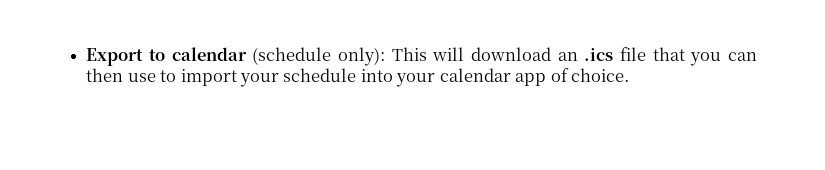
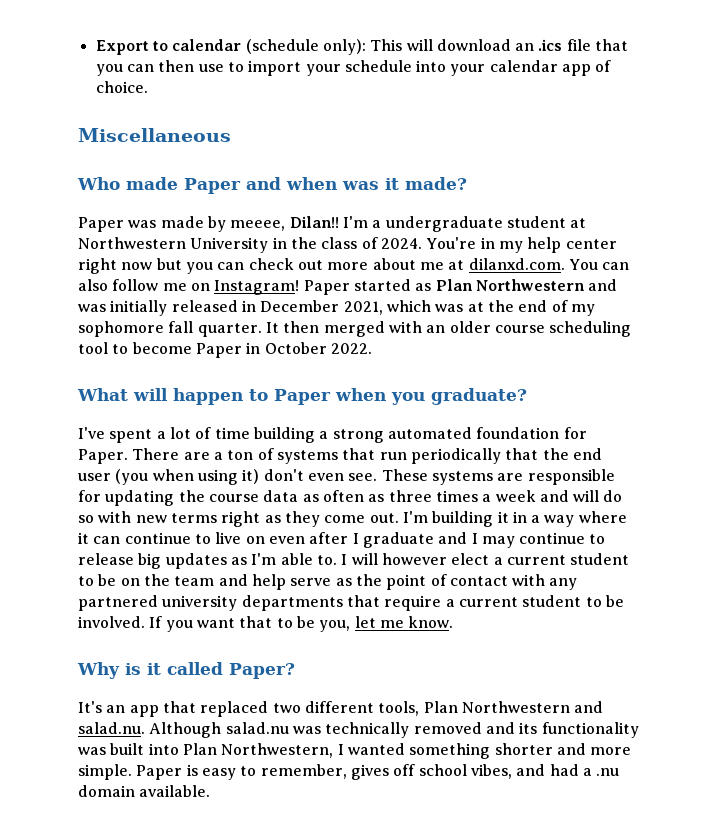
(630, 75) none -> [78,128,231,142] [77,177,467,194] [78,216,587,232] [78,237,617,253] [78,258,630,274] [78,279,618,295] [78,300,595,316] [78,321,632,337] [78,342,372,358] [77,388,527,405] [78,427,587,443] [78,448,602,464] [78,469,615,485] [78,490,623,506] [78,511,627,527] [78,532,606,548] [78,553,630,569] [78,574,578,590] [78,595,624,611] [78,616,454,632] [77,662,295,679] [78,701,604,717] [78,722,639,738] [78,743,632,759] [78,764,620,780] [78,785,211,797] // Miscellaneous // Who made Paper and when was it made? // Paper was made by meeee, Dilan!! I'm a undergraduate student at Northwestern University in the class of 2024. You're in my help center right now but you can check out more about me at dilanxd.com. You can also follow me on Instagram! Paper started as Plan Northwestern and was initially released in December 2021, which was at the end of my sophomore fall quarter. It then merged with an older course scheduling tool to become Paper in October 2022. // What will happen to Paper when you graduate? // I've spent a lot of time building a strong automated foundation for Paper. There are a ton of systems that run periodically that the end user (you when using it) don't even see. These systems are responsible for updating the course data as often as three times a week and will do so with new terms right as they come out. I'm building it in a way where it can continue to live on even after I graduate and I may continue to release big updates as I'm able to. I will however elect a current student to be on the team and help serve as the point of contact with any partnered university departments that require a current student to be involved. If you want that to be you, let me know. // Why is it called Paper? // It's an app that replaced two different tools, Plan Northwestern and salad.nu. Although salad.nu was technically removed and its functionality was built into Plan Northwestern, I wanted something shorter and more simple. Paper is easy to remember, gives off school vibes, and had a .nu domain available.

